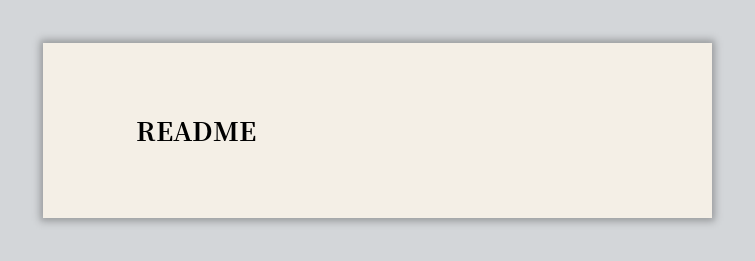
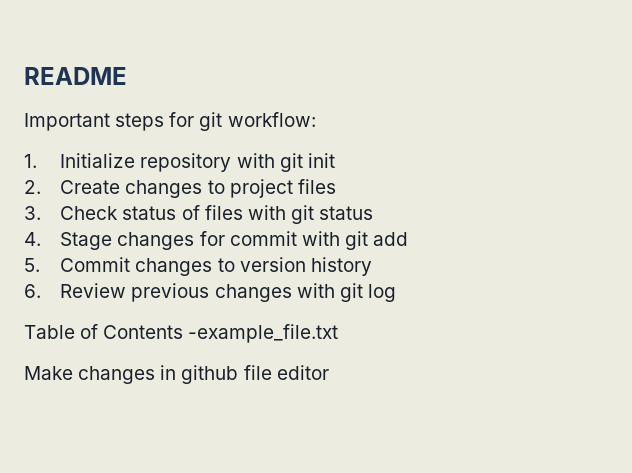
(256, 131) none -> [24,112,316,131] [24,153,335,172] [24,179,336,198] [24,205,374,224] [24,231,409,250] [24,257,372,276] [24,283,396,302] [24,324,339,343] [24,365,329,384] // Important steps for git workflow: // 1. Initialize repository with git init // 2. Create changes to project files // 3. Check status of files with git status // 4. Stage changes for commit with git add // 5. Commit changes to version history // 6. Review previous changes with git log // Table of Contents -example_file.txt // Make changes in github file editor

